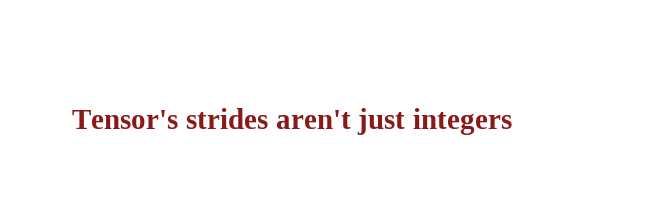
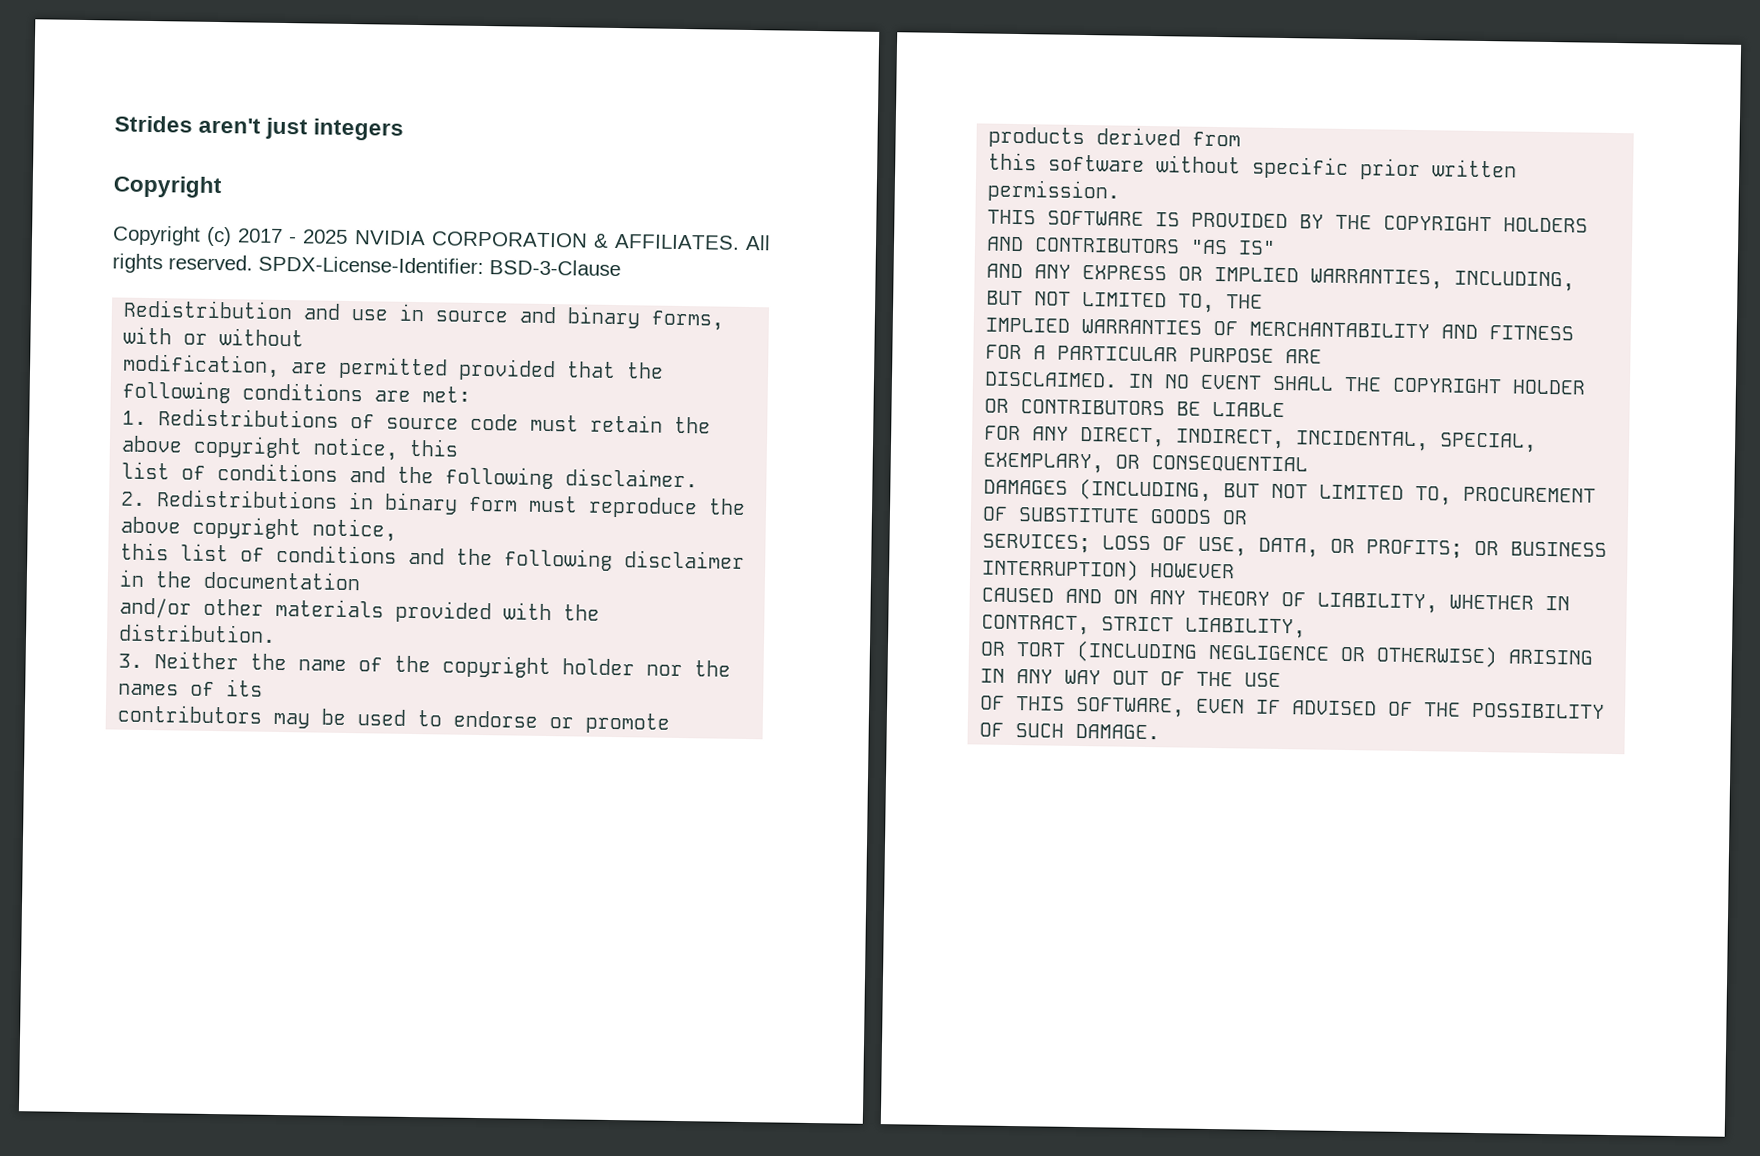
[72,108,268,129] Tensor's strides -> [114,115,193,133] Strides
(513, 121) none -> [113,175,222,199] [112,225,771,251] [112,253,621,277] [123,299,725,331] [123,326,305,347] [122,353,665,382] [122,380,472,404] [122,408,712,434] [121,435,460,461] [121,461,699,490] [121,489,747,519] [120,516,398,542] [120,542,746,571] [119,569,362,591] [119,597,601,624] [118,623,277,643] [118,651,732,679] [118,679,264,697] [117,704,671,734] [988,126,1242,149] [988,152,1518,181] [987,179,1121,203] [987,209,1589,233] [986,236,1277,255] [986,263,1576,292] [986,290,1264,313] [985,317,1575,341] [985,344,1323,364] [984,371,1587,395] [984,398,1286,418] [984,425,1538,453] [983,452,1309,474] [983,478,1597,506] [982,506,1249,525] [982,533,1608,559] [982,558,1236,581] [981,587,1571,614] [981,614,1307,639] [980,640,1594,668] [980,668,1282,688] [980,695,1606,719] [979,722,1161,740] // Copyright // Copyright (c) 2017 - 2025 NVIDIA CORPORATION & AFFILIATES. All rights reserved. SPDX-License-Identifier: BSD-3-Clause // Redistribution and use in source and binary forms, with or without // modification, are permitted provided that the following conditions are met: // 1. Redistributions of source code must retain the above copyright notice, this // list of conditions and the following disclaimer. // 2. Redistributions in binary form must reproduce the above copyright notice, // this list of conditions and the following disclaimer in the documentation // and/or other materials provided with the distribution. // 3. Neither the name of the copyright holder nor the names of its // contributors may be used to endorse or promote products derived from // this software without specific prior written permission. // THIS SOFTWARE IS PROVIDED BY THE COPYRIGHT HOLDERS AND CONTRIBUTORS "AS IS" // AND ANY EXPRESS OR IMPLIED WARRANTIES, INCLUDING, BUT NOT LIMITED TO, THE // IMPLIED WARRANTIES OF MERCHANTABILITY AND FITNESS FOR A PARTICULAR PURPOSE ARE // DISCLAIMED. IN NO EVENT SHALL THE COPYRIGHT HOLDER OR CONTRIBUTORS BE LIABLE // FOR ANY DIRECT, INDIRECT, INCIDENTAL, SPECIAL, EXEMPLARY, OR CONSEQUENTIAL // DAMAGES (INCLUDING, BUT NOT LIMITED TO, PROCUREMENT OF SUBSTITUTE GOODS OR // SERVICES; LOSS OF USE, DATA, OR PROFITS; OR BUSINESS INTERRUPTION) HOWEVER // CAUSED AND ON ANY THEORY OF LIABILITY, WHETHER IN CONTRACT, STRICT LIABILITY, // OR TORT (INCLUDING NEGLIGENCE OR OTHERWISE) ARISING IN ANY WAY OUT OF THE USE // OF THIS SOFTWARE, EVEN IF ADVISED OF THE POSSIBILITY OF SUCH DAMAGE.

